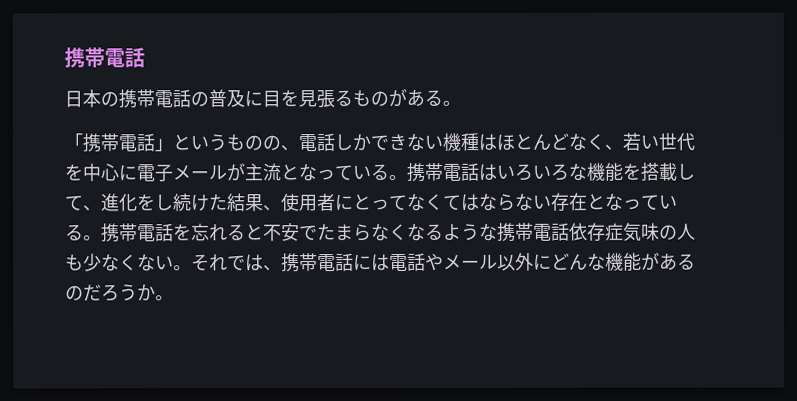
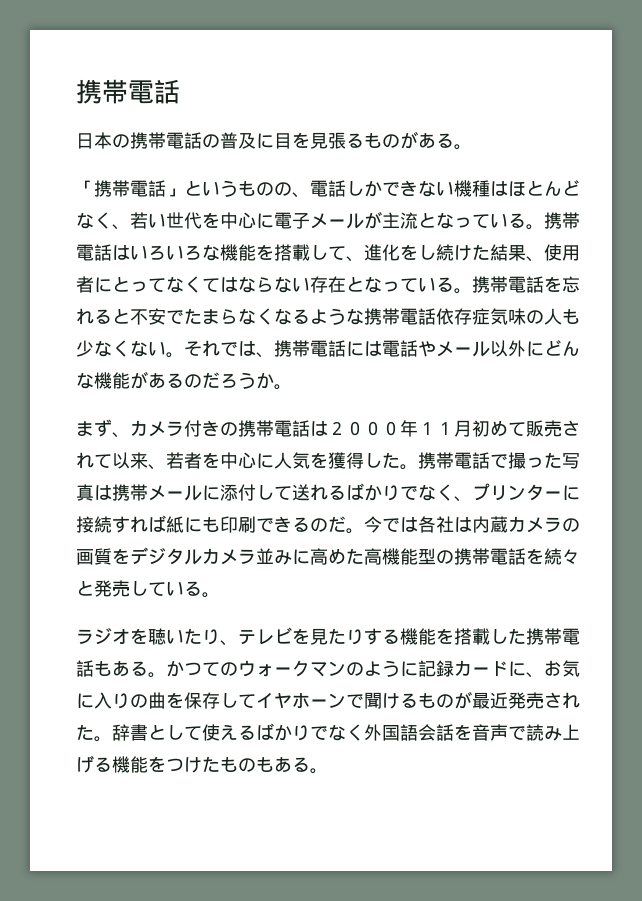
(174, 298) none -> [76,419,580,438] [76,452,580,470] [76,483,580,502] [76,515,580,534] [76,547,580,565] [76,580,220,598] [76,627,580,646] [76,660,580,678] [76,691,580,709] [76,723,580,742] [76,755,328,774] // まず、カメラ付きの携帯電話は２０００年１１月初めて販売されて以来、若者を中心に人気を獲得した。携帯電話で撮った写真は携帯メールに添付して送れるばかりでなく、プリンターに接続すれば紙にも印刷できるのだ。今では各社は内蔵カメラの画質をデジタルカメラ並みに高めた高機能型の携帯電話を続々と発売している。 // ラジオを聴いたり、テレビを見たりする機能を搭載した携帯電話もある。かつてのウォークマンのように記録カードに、お気に入りの曲を保存してイヤホーンで聞けるものが最近発売された。辞書として使えるばかりでなく外国語会話を音声で読み上げる機能をつけたものもある。

